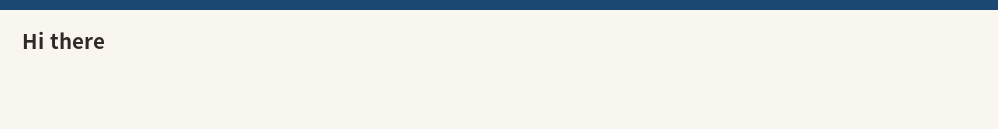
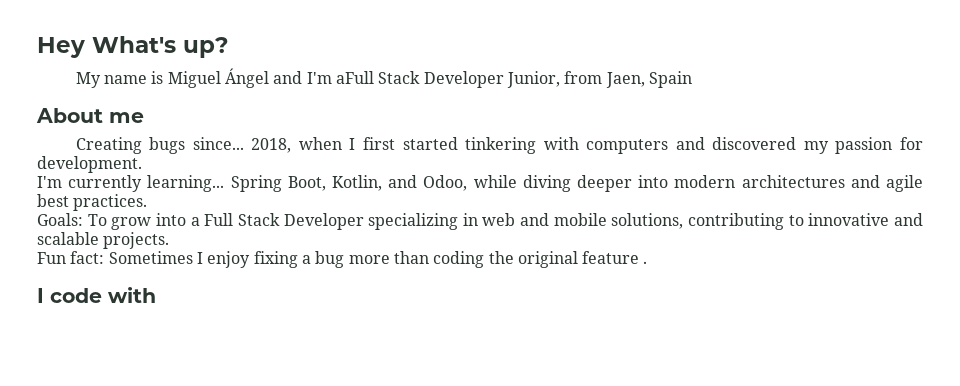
[22,31,105,49] Hi there -> [37,36,229,58] [75,68,692,88] [36,108,144,123] [75,137,923,154] [37,156,142,173] [37,175,924,192] [37,194,148,211] [37,213,923,230] [37,232,170,249] [37,251,648,268] [37,287,156,303] Hey What's up? // My name is Miguel Ángel and I'm aFull Stack Developer Junior, from Jaen, Spain // About me // Creating bugs since... 2018, when I first started tinkering with computers and discovered my passion for development. // I'm currently learning... Spring Boot, Kotlin, and Odoo, while diving deeper into modern architectures and agile best practices. // Goals: To grow into a Full Stack Developer specializing in web and mobile solutions, contributing to innovative and scalable projects. // Fun fact: Sometimes I enjoy fixing a bug more than coding the original feature . // I code with

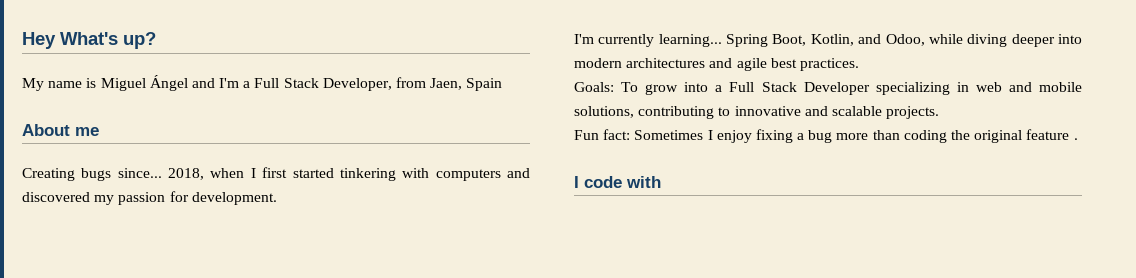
[335,71,560,88] aFull Stack Developer Junior, -> [243,78,392,91] a Full Stack Developer,

